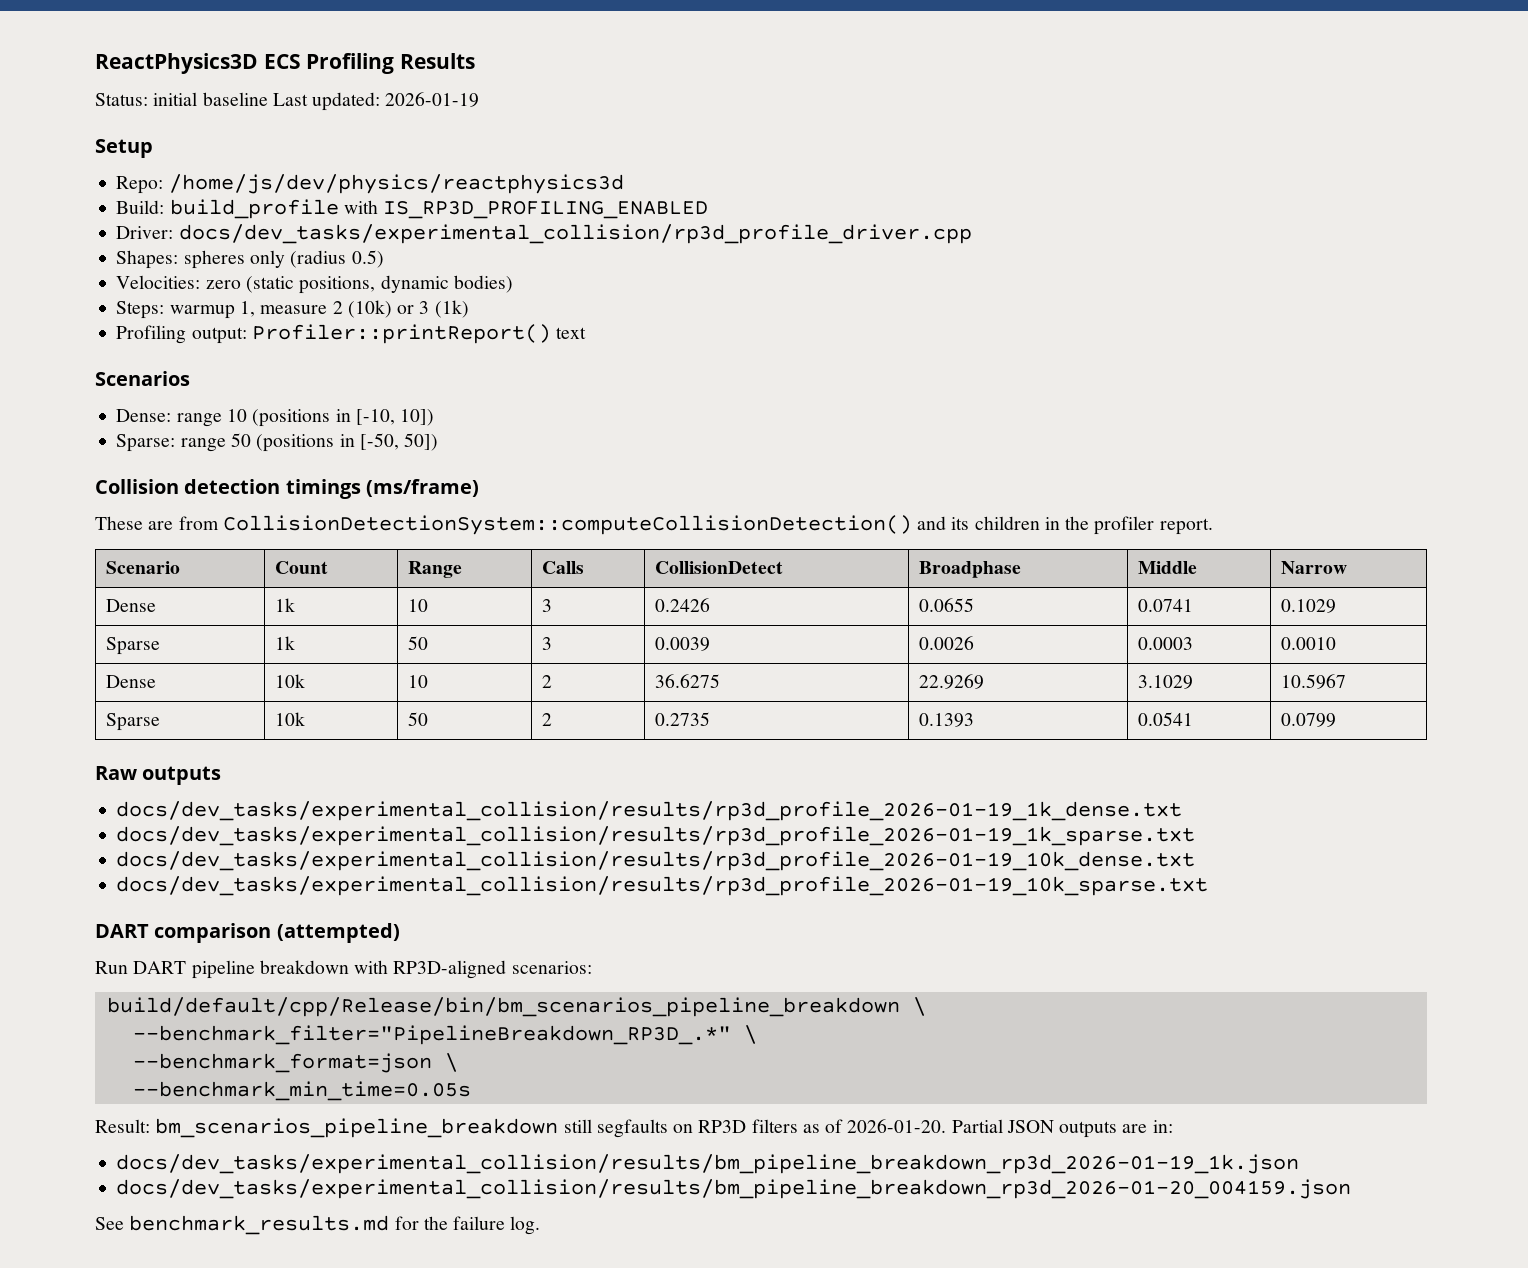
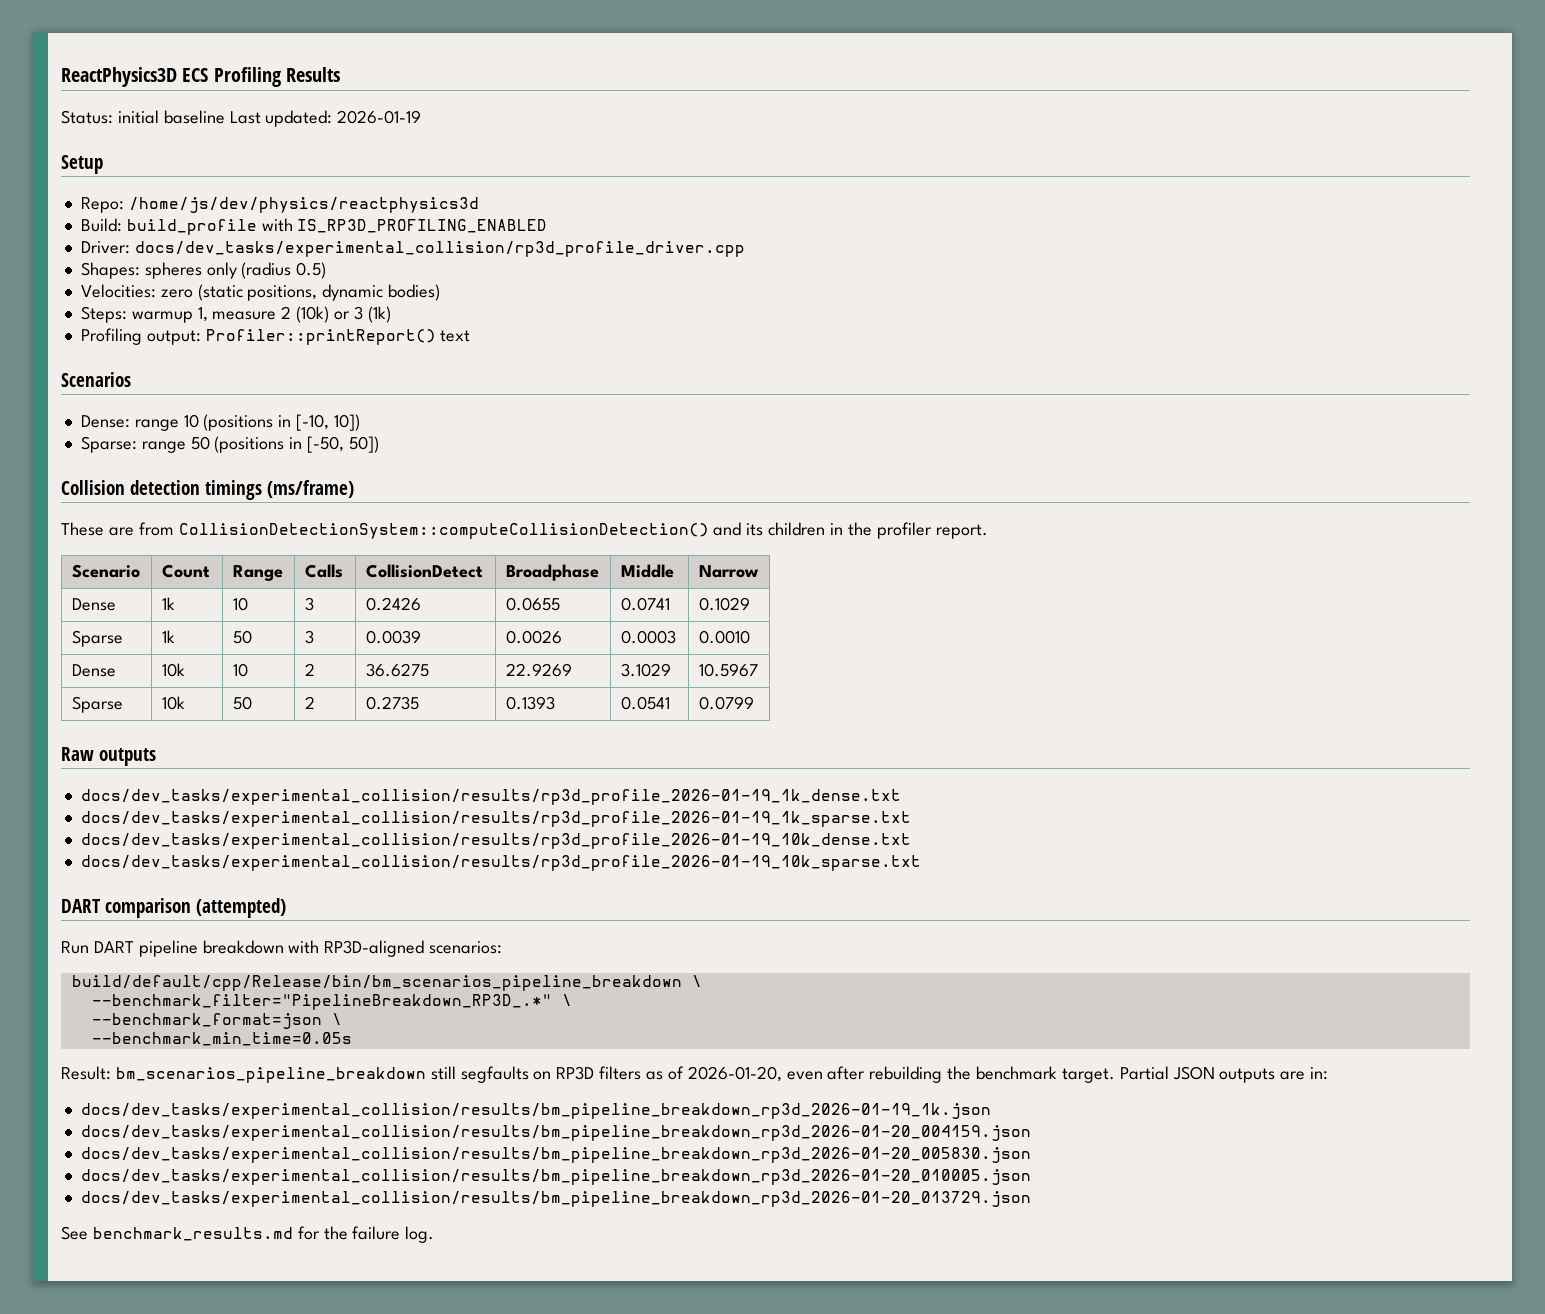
[847,1119,947,1133] 2026-01-20. -> [687,1066,1115,1083] 2026-01-20, even after rebuilding the benchmark target.
(1352, 1189) none -> [80,1147,1031,1163] [80,1169,1031,1185] [80,1191,1031,1207] // docs/dev_tasks/experimental_collision/results/bm_pipeline_breakdown_rp3d_2026-01-20_005830.json // docs/dev_tasks/experimental_collision/results/bm_pipeline_breakdown_rp3d_2026-01-20_010005.json // docs/dev_tasks/experimental_collision/results/bm_pipeline_breakdown_rp3d_2026-01-20_013729.json

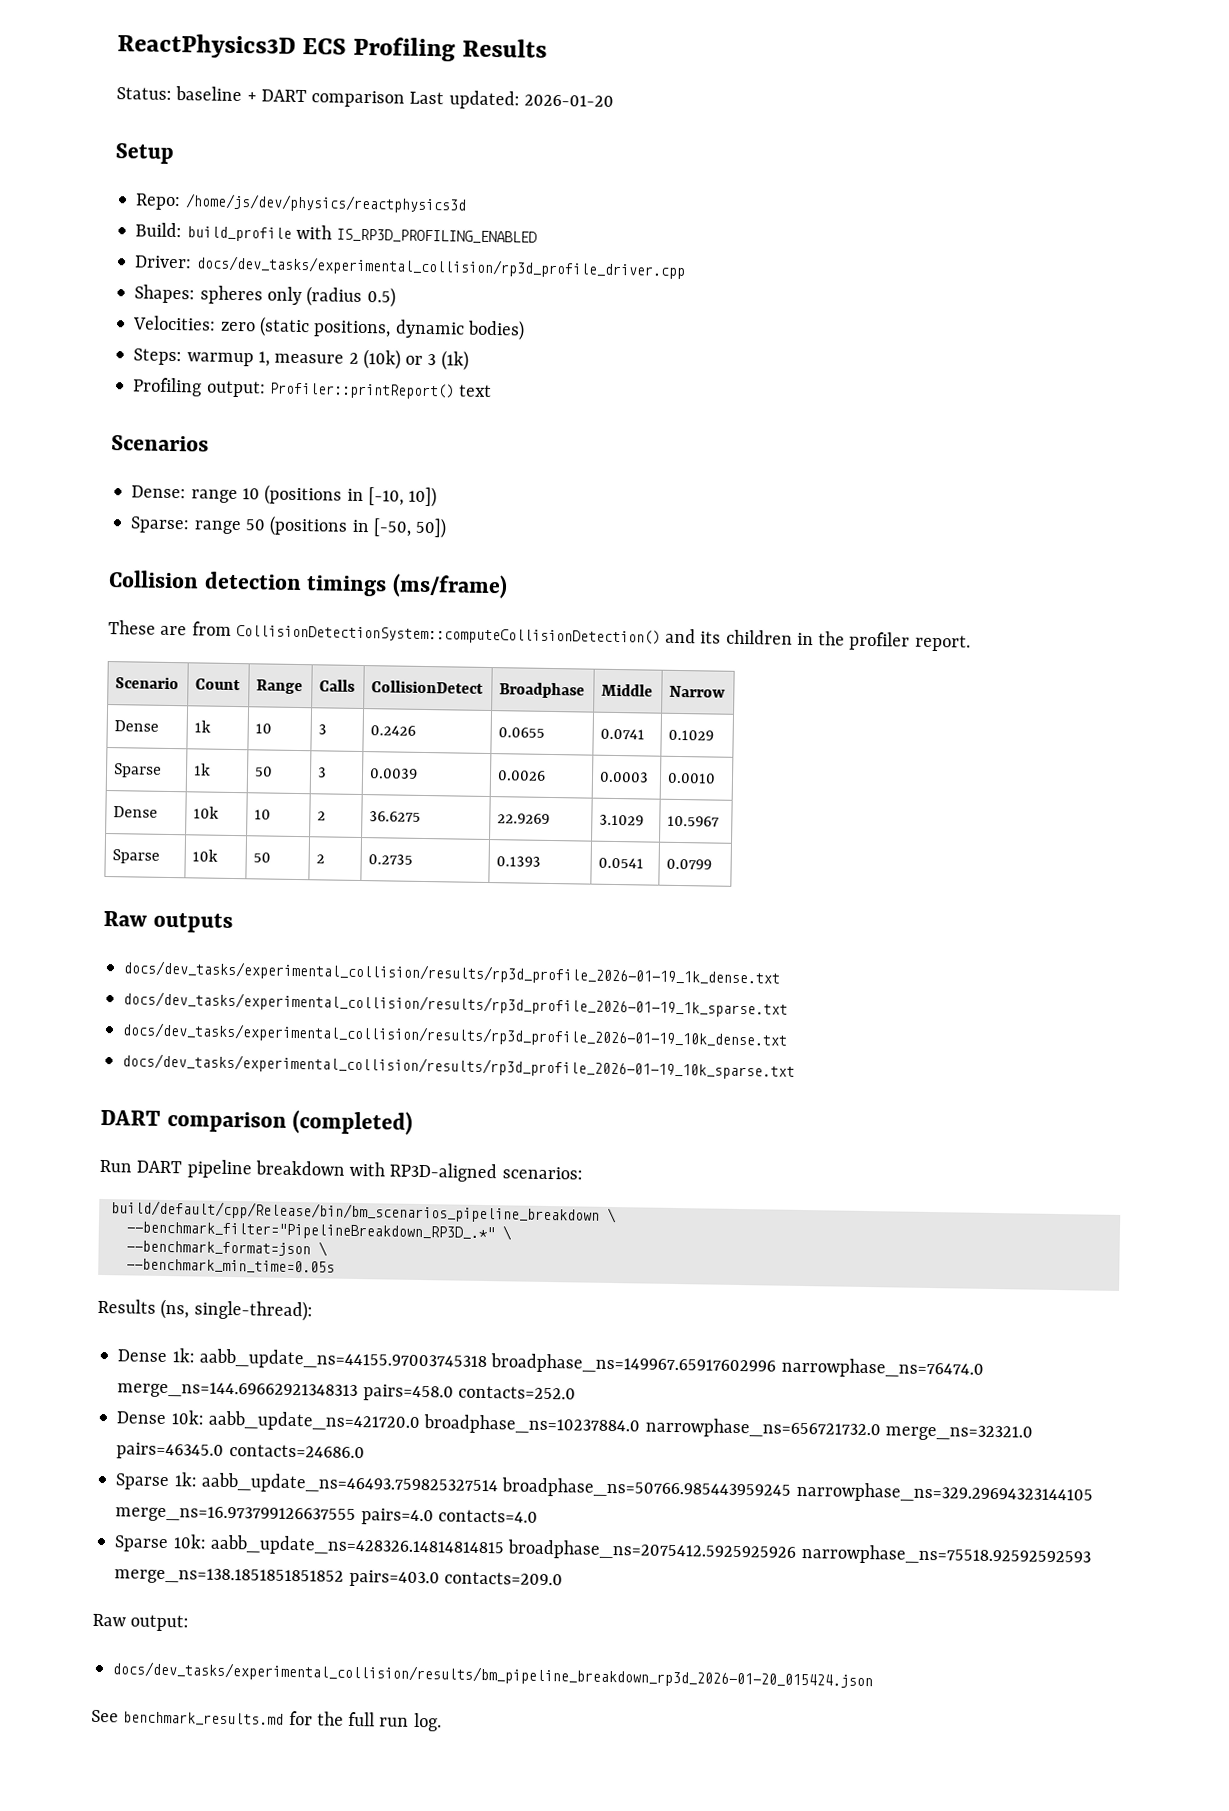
[117,110,225,124] initial baseline -> [175,86,406,108] baseline + DART comparison
[337,110,422,124] 2026-01-19 -> [523,94,614,107] 2026-01-20
[196,898,286,918] (attempted) -> [292,1109,414,1135] (completed)
[61,1066,1329,1083] [80,1103,991,1119] [80,1125,1031,1141] [80,1147,1031,1163] [80,1169,1031,1185] [80,1191,1031,1207] Result: bm_scenarios_pipeline_breakdown still segfaults on RP3D filters as of 2026-01-20, even after rebuilding the benchmark target. Partial JSON outputs are in: // docs/dev_tasks/experimental_collision/results/bm_pipeline_breakdown_rp3d_2026-01-19_1k.json // docs/dev_tasks/experimental_collision/results/bm_pipeline_breakdown_rp3d_2026-01-20_004159.json // docs/dev_tasks/experimental_collision/results/bm_pipeline_breakdown_rp3d_2026-01-20_005830.json // docs/dev_tasks/experimental_collision/results/bm_pipeline_breakdown_rp3d_2026-01-20_010005.json // docs/dev_tasks/experimental_collision/results/bm_pipeline_breakdown_rp3d_2026-01-20_013729.json -> [97,1298,313,1322] [117,1348,984,1379] [117,1381,576,1402] [116,1410,1033,1442] [116,1442,365,1460] [115,1472,1093,1505] [115,1505,538,1526] [114,1534,1091,1567] [114,1567,563,1588] [92,1613,190,1632] [112,1661,874,1690] Results (ns, single-thread): // Dense 1k: aabb_update_ns=44155.97003745318 broadphase_ns=149967.65917602996 narrowphase_ns=76474.0 merge_ns=144.69662921348313 pairs=458.0 contacts=252.0 // Dense 10k: aabb_update_ns=421720.0 broadphase_ns=10237884.0 narrowphase_ns=656721732.0 merge_ns=32321.0 pairs=46345.0 contacts=24686.0 // Sparse 1k: aabb_update_ns=46493.759825327514 broadphase_ns=50766.985443959245 narrowphase_ns=329.29694323144105 merge_ns=16.973799126637555 pairs=4.0 contacts=4.0 // Sparse 10k: aabb_update_ns=428326.14814814815 broadphase_ns=2075412.5925925926 narrowphase_ns=75518.92592592593 merge_ns=138.1851851851852 pairs=403.0 contacts=209.0 // Raw output: // docs/dev_tasks/experimental_collision/results/bm_pipeline_breakdown_rp3d_2026-01-20_015424.json
[352,1226,401,1240] failure -> [348,1711,410,1727] full run

